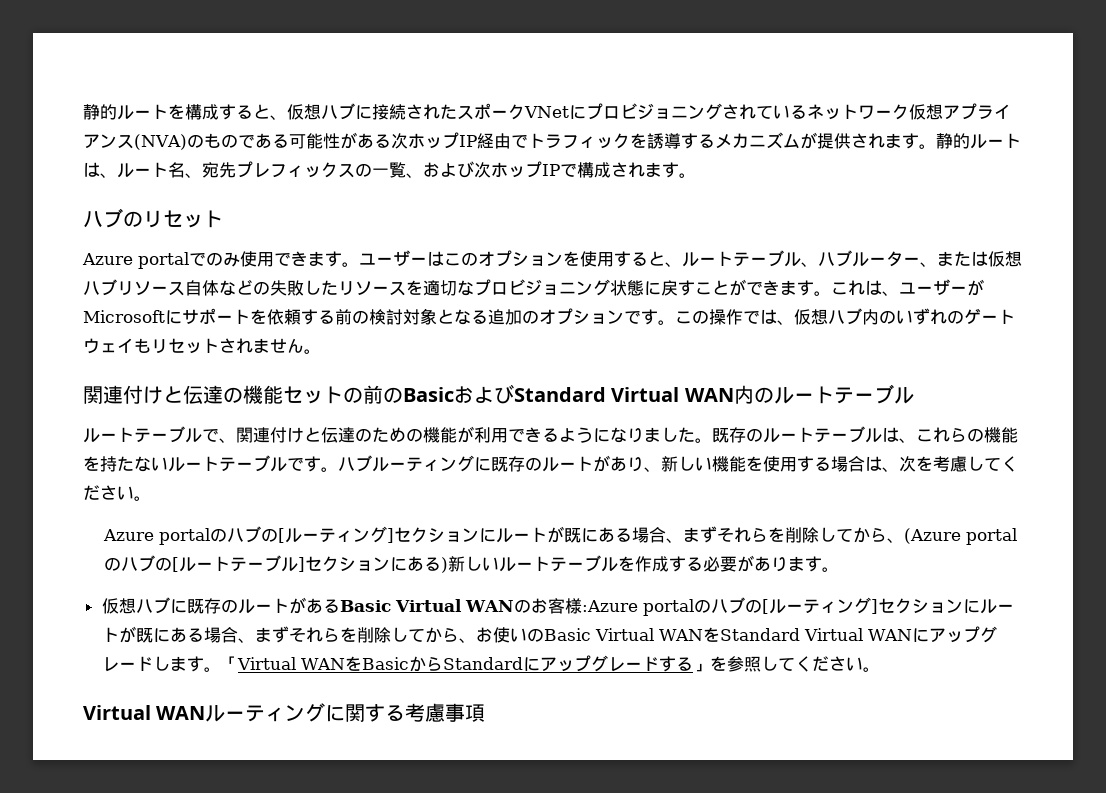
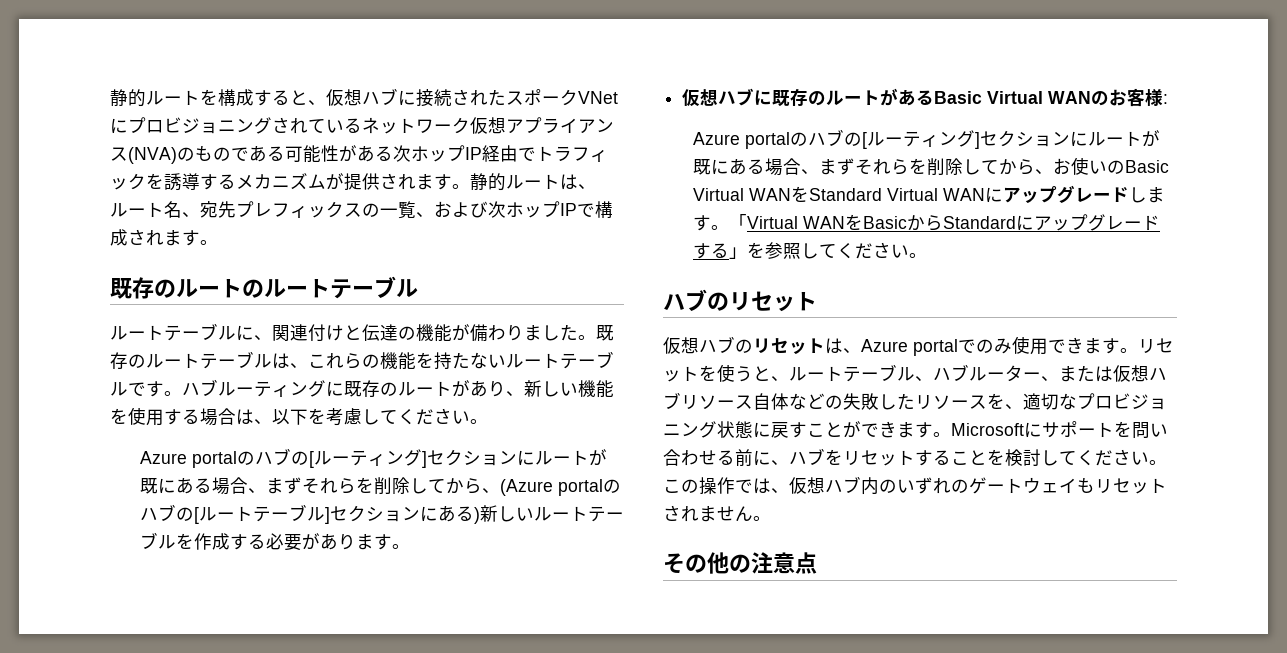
[83,208,223,228] [82,250,1022,269] [83,279,984,296] [83,308,1015,325] [83,338,321,354] [83,384,754,404] ハブのリセット // Azure portalでのみ使用できます。ユーザーはこのオプションを使用すると、ルートテーブル、ハブルーター、または仮想ハブリソース自体などの失敗したリソースを適切なプロビジョニング状態に戻すことができます。これは、ユーザーがMicrosoftにサポートを依頼する前の検討対象となる追加のオプションです。この操作では、仮想ハブ内のいずれのゲートウェイもリセットされません。 // 関連付けと伝達の機能セットの前のBasicおよびStandard Virtual WAN内 -> [110,277,242,299] 既存のルート
[202,428,219,442] で -> [236,325,254,341] に
[372,426,627,443] ための機能が利用できるようにな -> [416,324,506,342] 機能が備わ
[899,456,916,472] 次 -> [272,409,308,425] 以下
[581,600,638,612] :Azure -> [1163,94,1169,104] [692,132,740,145] : // Azure
[83,703,486,722] Virtual WANルーティングに関する考慮事項 -> [663,289,817,312] [663,336,1174,356] [663,364,1167,382] [663,392,1167,410] [663,421,1168,439] [663,448,1167,467] [663,476,1167,495] [663,505,771,522] [663,552,817,574] ハブのリセット // 仮想ハブのリセットは、Azure portalでのみ使用できます。リセットを使うと、ルートテーブル、ハブルーター、または仮想ハブリソース自体などの失敗したリソースを、適切なプロビジョニング状態に戻すことができます。Microsoftにサポートを問い合わせる前に、ハブをリセットすることを検討してください。この操作では、仮想ハブ内のいずれのゲートウェイもリセットされません。 // その他の注意点

